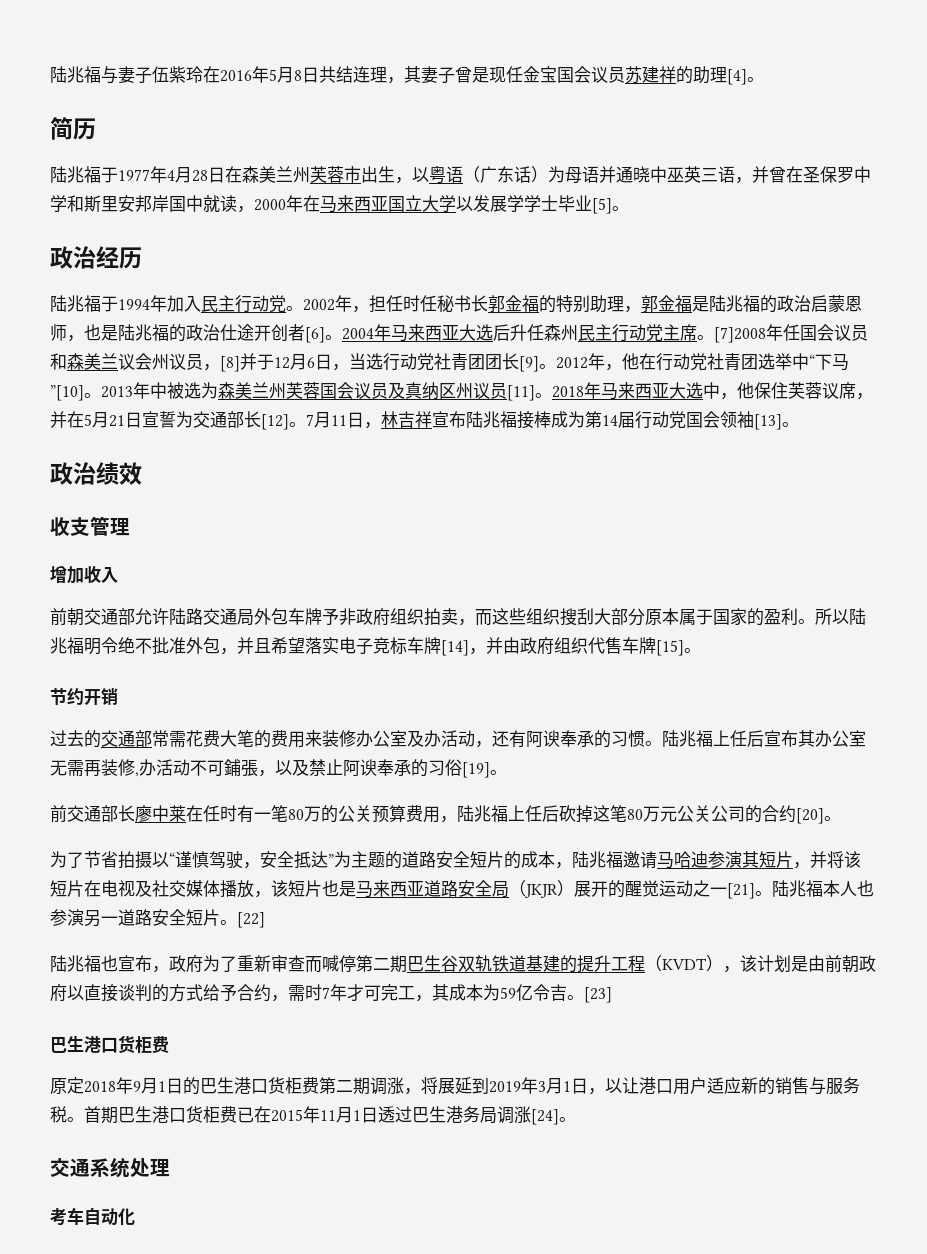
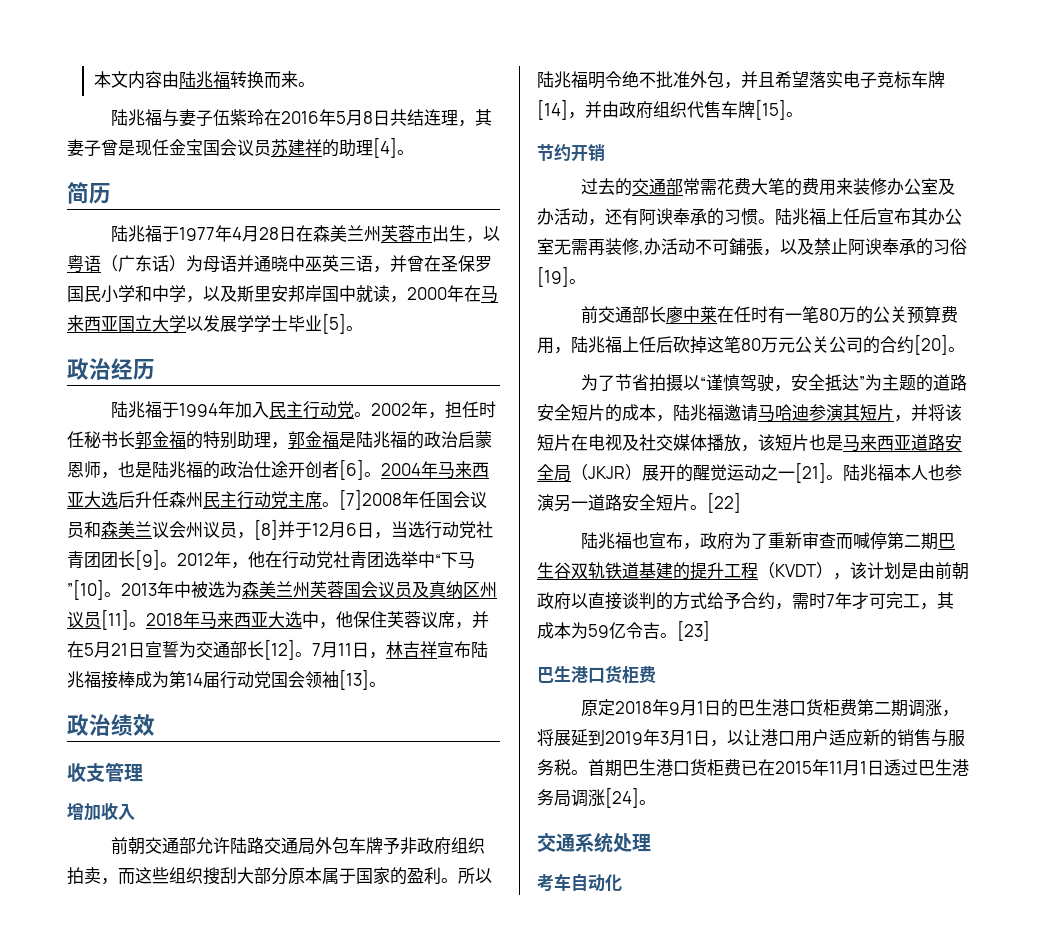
(50, 74) none -> [93,71,315,89] 本文内容由陆兆福转换而来。 //
[854,166,871,183] [50,195,84,212] 中学和 -> [67,285,237,303] 国民小学和中学，以及

